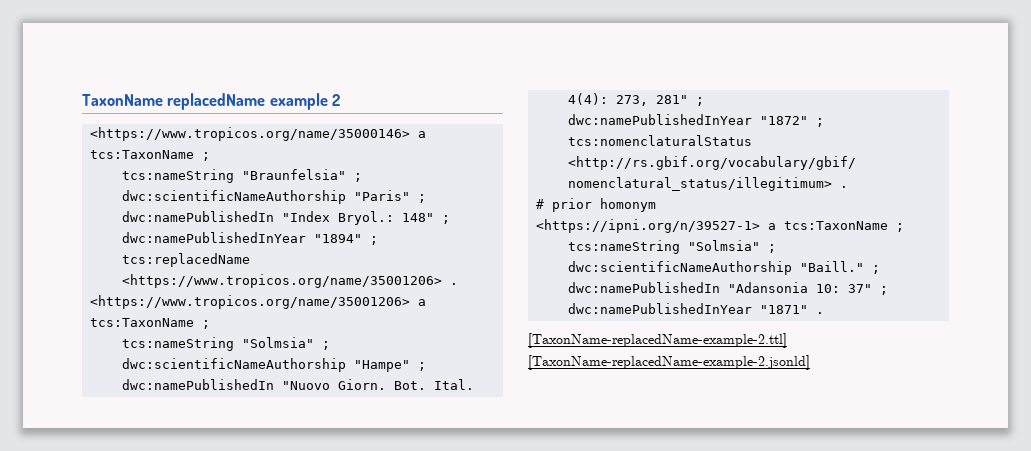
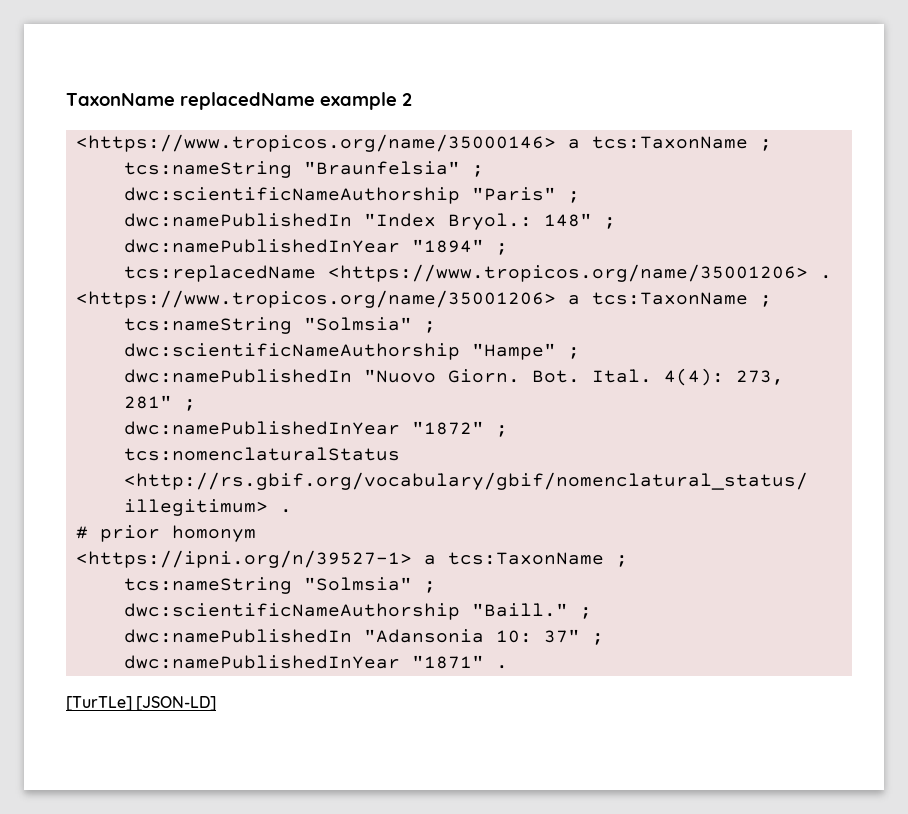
[528,333,787,348] [528,355,810,370] [TaxonName-replacedName-example-2.ttl] [TaxonName-replacedName-example-2.jsonld] -> [66,696,217,711] [TurTLe] [JSON-LD]

